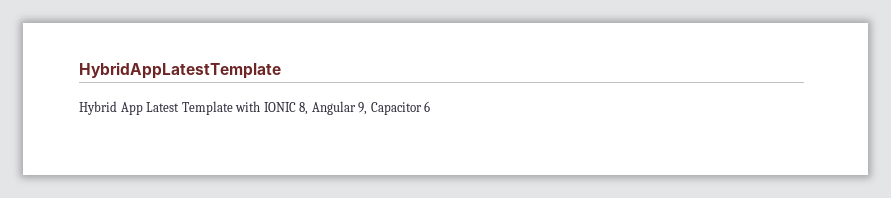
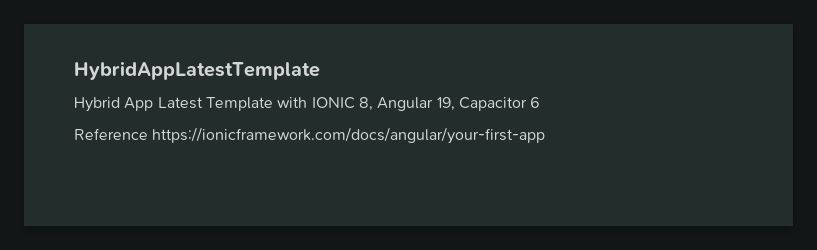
[358,102,368,115] 9, -> [436,97,455,111] 19,
(431, 106) none -> [74,127,546,144] // Reference https://ionicframework.com/docs/angular/your-first-app

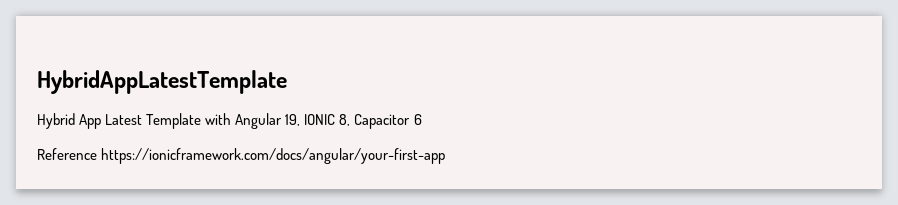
[311,97,455,111] IONIC 8, Angular 19, -> [235,113,351,129] Angular 19, IONIC 8,

